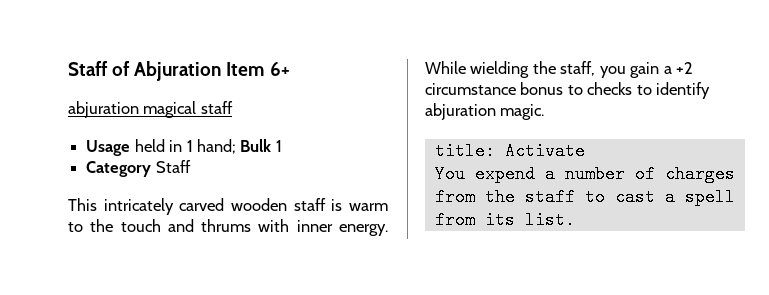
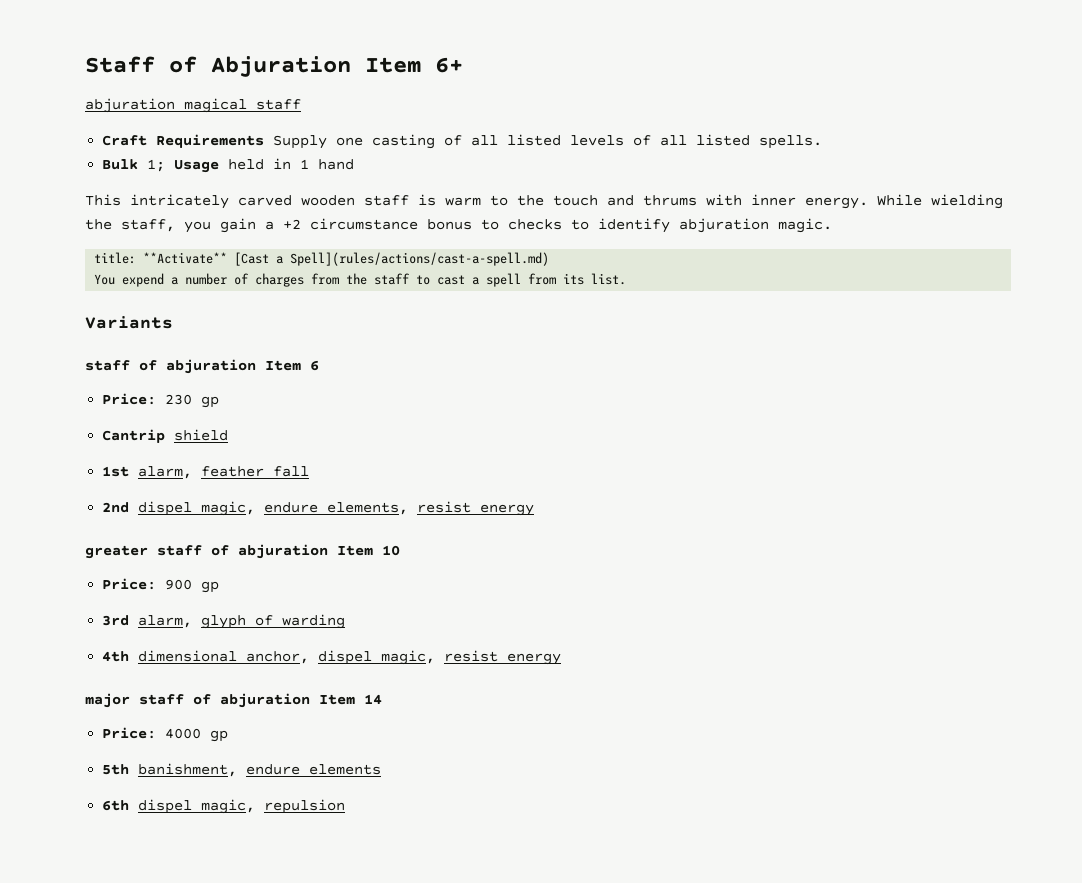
[86,139,282,156] [86,160,191,177] Usage held in 1 hand; Bulk 1 // Category Staff -> [102,134,823,149] [102,158,355,173] Craft Requirements Supply one casting of all listed levels of all listed spells. // Bulk 1; Usage held in 1 hand
[504,142,585,160] Activate -> [143,252,550,266] **Activate** [Cast a Spell](rules/actions/cast-a-spell.md)
(575, 220) none -> [85,316,173,329] [85,359,319,374] [102,393,220,408] [102,429,229,443] [102,466,310,479] [102,501,535,516] [85,544,400,559] [102,578,220,593] [102,614,346,629] [102,650,562,665] [85,693,382,708] [102,727,229,742] [102,763,382,777] [102,799,346,814] // Variants // staff of abjuration Item 6 // Price: 230 gp // Cantrip shield // 1st alarm, feather fall // 2nd dispel magic, endure elements, resist energy // greater staff of abjuration Item 10 // Price: 900 gp // 3rd alarm, glyph of warding // 4th dimensional anchor, dispel magic, resist energy // major staff of abjuration Item 14 // Price: 4000 gp // 5th banishment, endure elements // 6th dispel magic, repulsion

